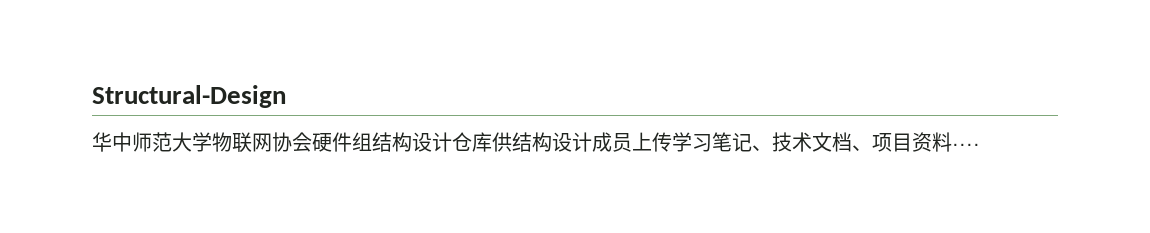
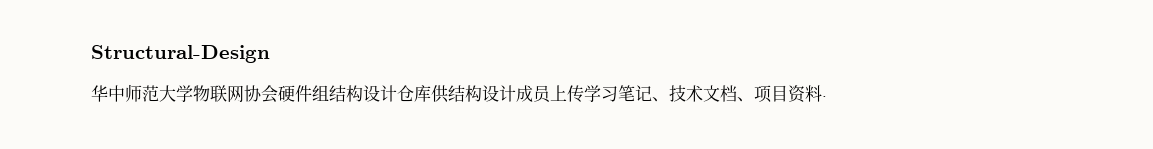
[952,143,980,150] ···· -> [822,96,827,100] ·

